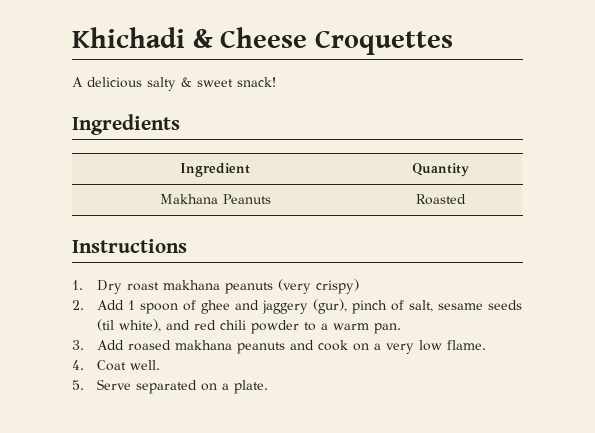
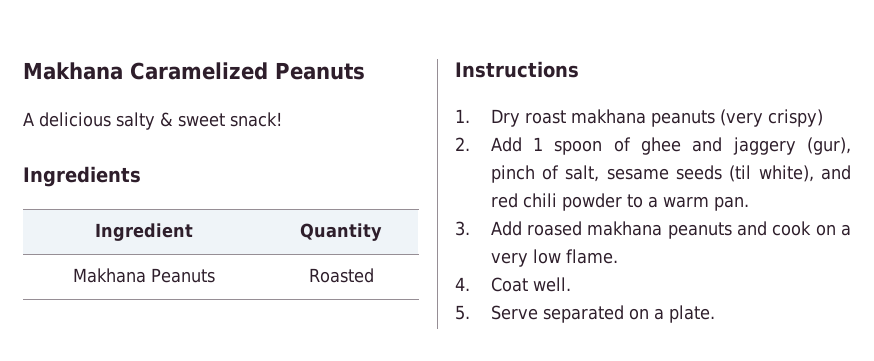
[72,27,453,55] Khichadi & Cheese Croquettes -> [23,62,365,80] Makhana Caramelized Peanuts

